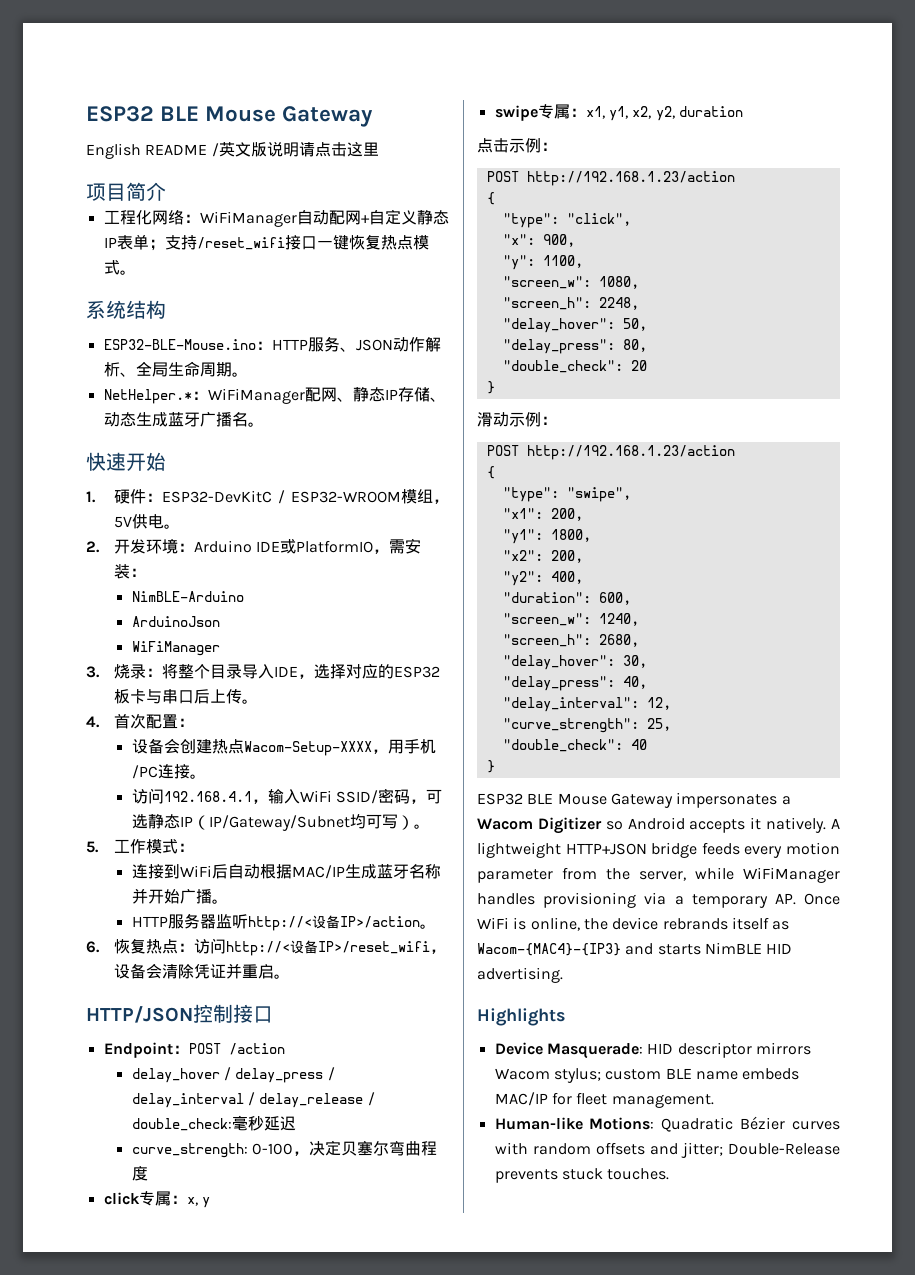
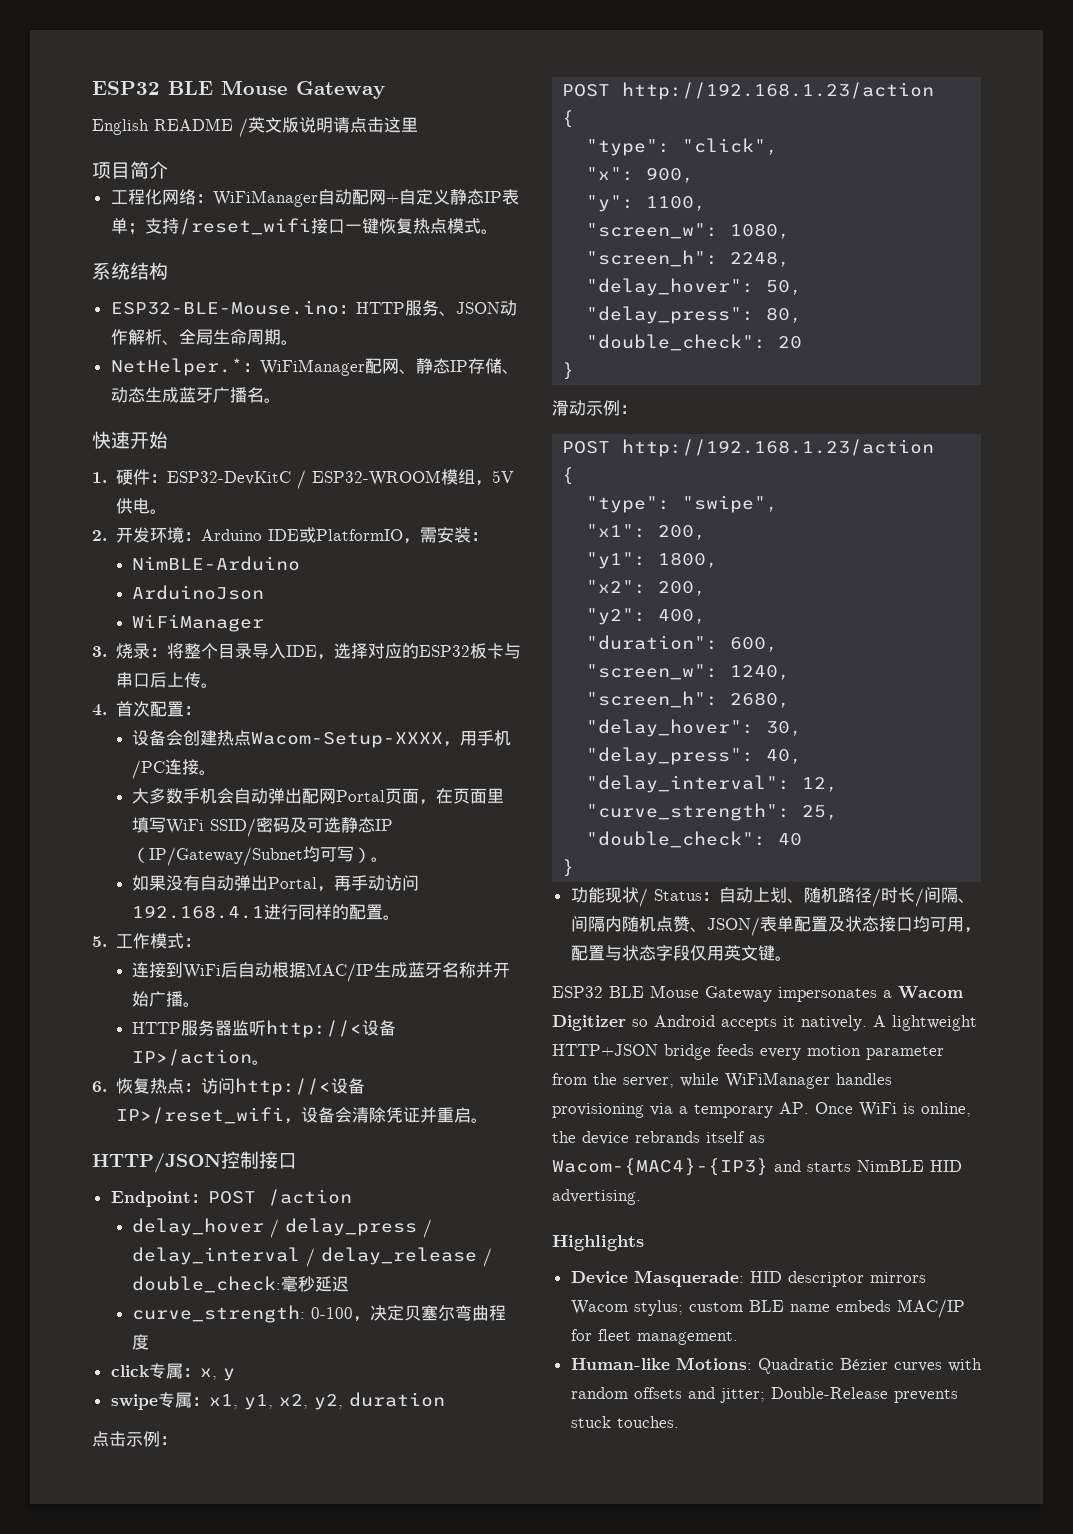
[131,788,300,804] 访问192.168.4.1，输入 -> [132,788,505,805] [132,817,167,833] 大多数手机会自动弹出配网Portal页面，在页面里填写
[409,799,426,804] ， -> [290,817,308,833] 及
(430, 826) none -> [132,875,420,892] [132,904,401,920] // 如果没有自动弹出Portal，再手动访问192.168.4.1进行同样的配置。
(495, 766) none -> [570,887,975,907] [570,916,981,936] [570,945,792,961] // 功能现状/ Status：自动上划、随机路径/时长/间隔、间隔内随机点赞、JSON/表单配置及状态接口均可用，配置与状态字段仅用英文键。

